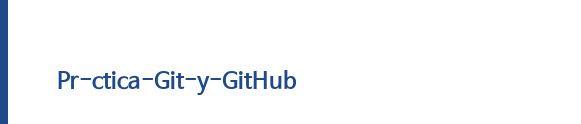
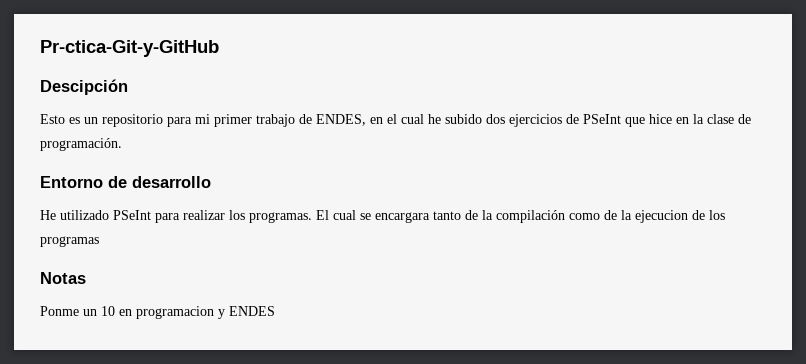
(297, 83) none -> [40,79,128,95] [40,114,751,127] [40,138,122,151] [40,176,211,188] [40,210,725,223] [40,236,99,247] [40,272,86,284] [40,306,275,319] // Descipción // Esto es un repositorio para mi primer trabajo de ENDES, en el cual he subido dos ejercicios de PSeInt que hice en la clase de programación. // Entorno de desarrollo // He utilizado PSeInt para realizar los programas. El cual se encargara tanto de la compilación como de la ejecucion de los programas // Notas // Ponme un 10 en programacion y ENDES

